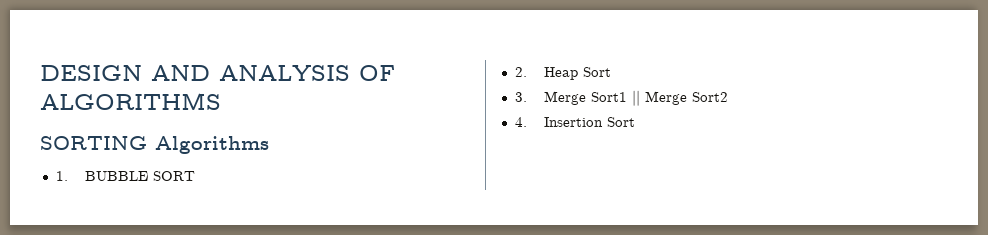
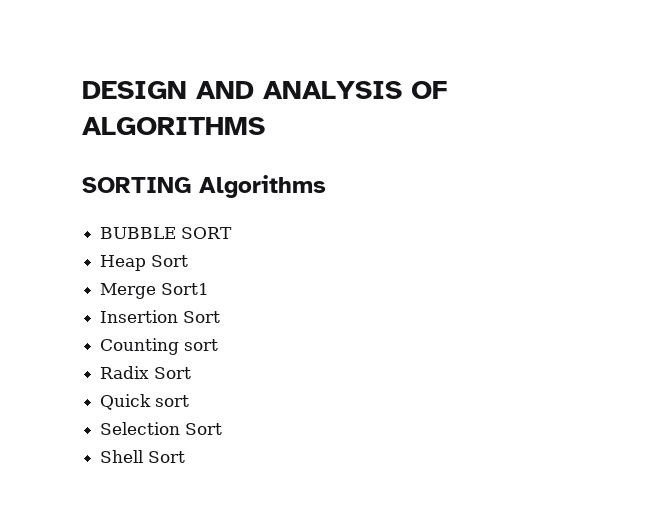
[55,171,68,181] 1. -> (326, 186) none
[514,67,527,77] 2. -> (233, 233) none
[514,92,527,102] 3. -> (189, 261) none
[631,90,728,106] [514,117,603,127] || Merge Sort2 // 4. Insertion -> [100,310,221,323] [100,338,219,355] [100,366,192,379] [100,394,190,410] [100,422,223,435] [100,450,144,463] // Insertion Sort // Counting sort // Radix Sort // Quick sort // Selection Sort // Shell

